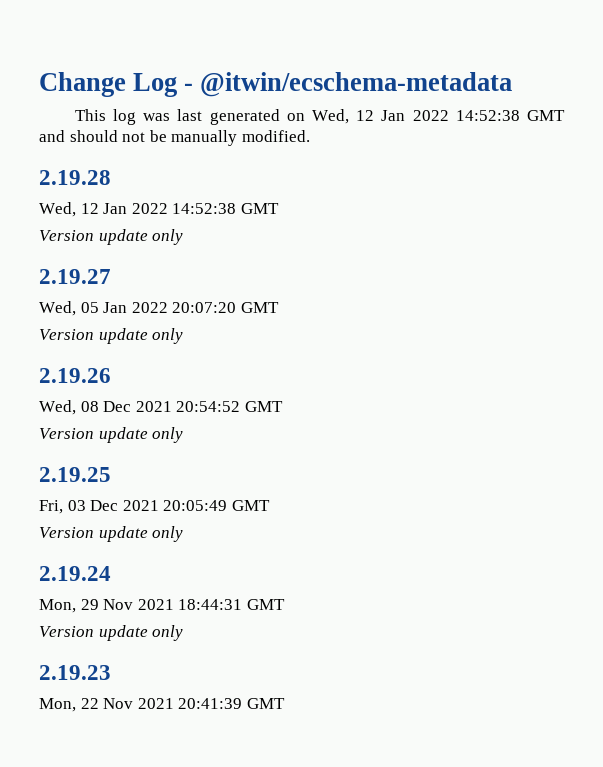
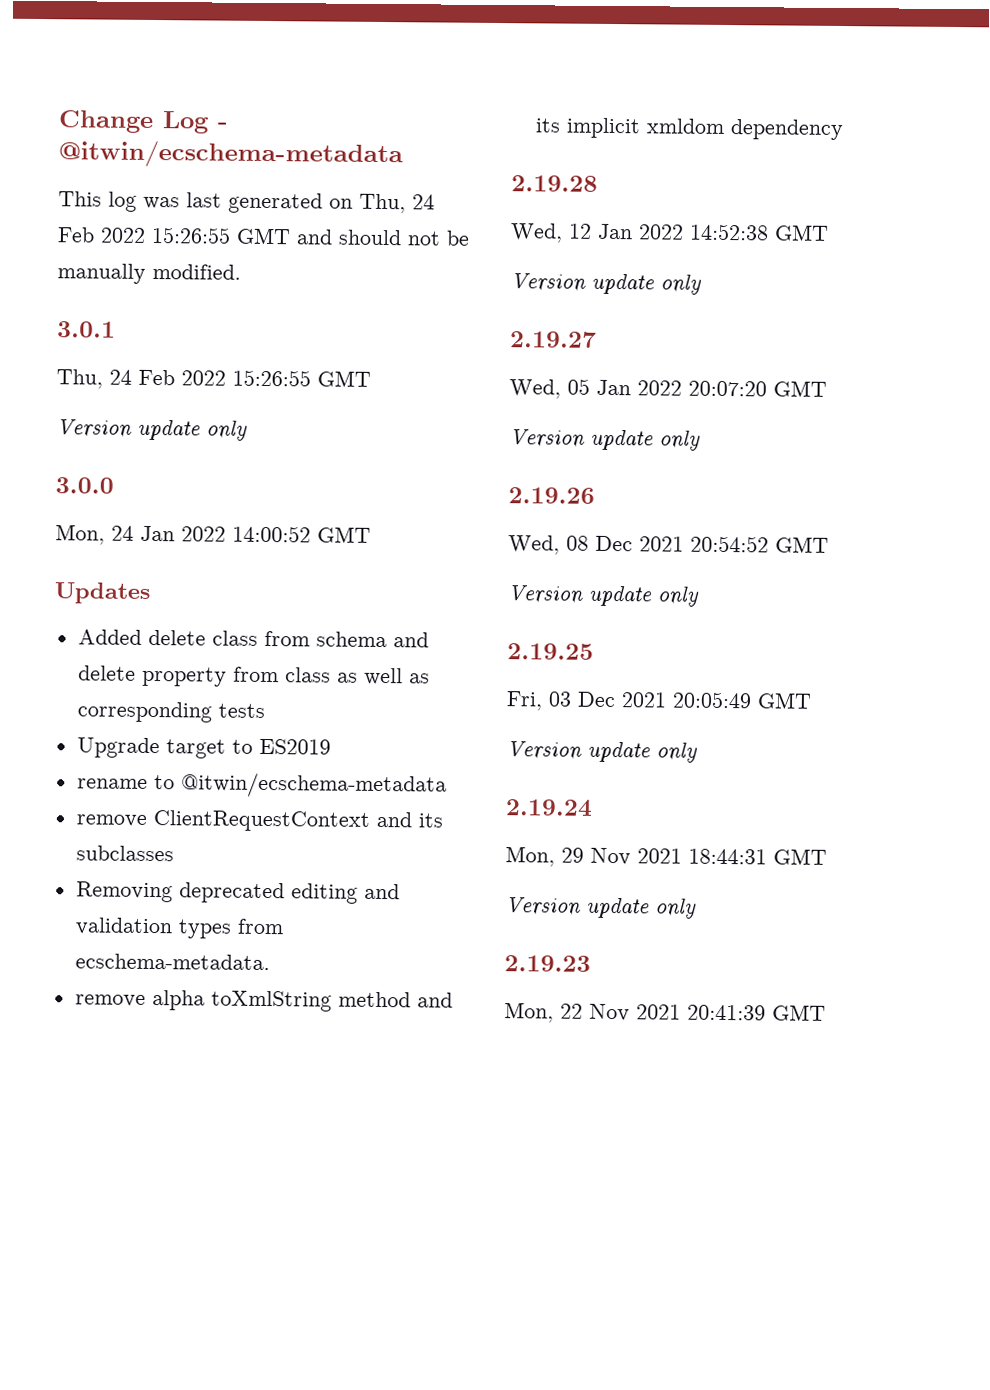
[312,109,520,124] Wed, 12 Jan 2022 14:52:38 -> [359,193,435,214] [57,226,231,244] Thu, 24 Feb 2022 15:26:55
(310, 136) none -> [57,321,116,338] [56,369,371,389] [56,419,248,441] [55,477,114,494] [55,524,371,545] [54,582,150,604] [77,629,429,648] [77,665,430,687] [76,701,265,723] [76,737,331,759] [76,772,447,799] [75,810,443,832] [75,845,174,862] [75,881,400,904] [74,917,284,939] [74,953,270,971] [74,990,453,1012] [534,117,844,141] // 3.0.1 // Thu, 24 Feb 2022 15:26:55 GMT // Version update only // 3.0.0 // Mon, 24 Jan 2022 14:00:52 GMT // Updates // Added delete class from schema and delete property from class as well as corresponding tests // Upgrade target to ES2019 // rename to @itwin/ecschema-metadata // remove ClientRequestContext and its subclasses // Removing deprecated editing and validation types from ecschema-metadata. // remove alpha toXmlString method and its implicit xmldom dependency

